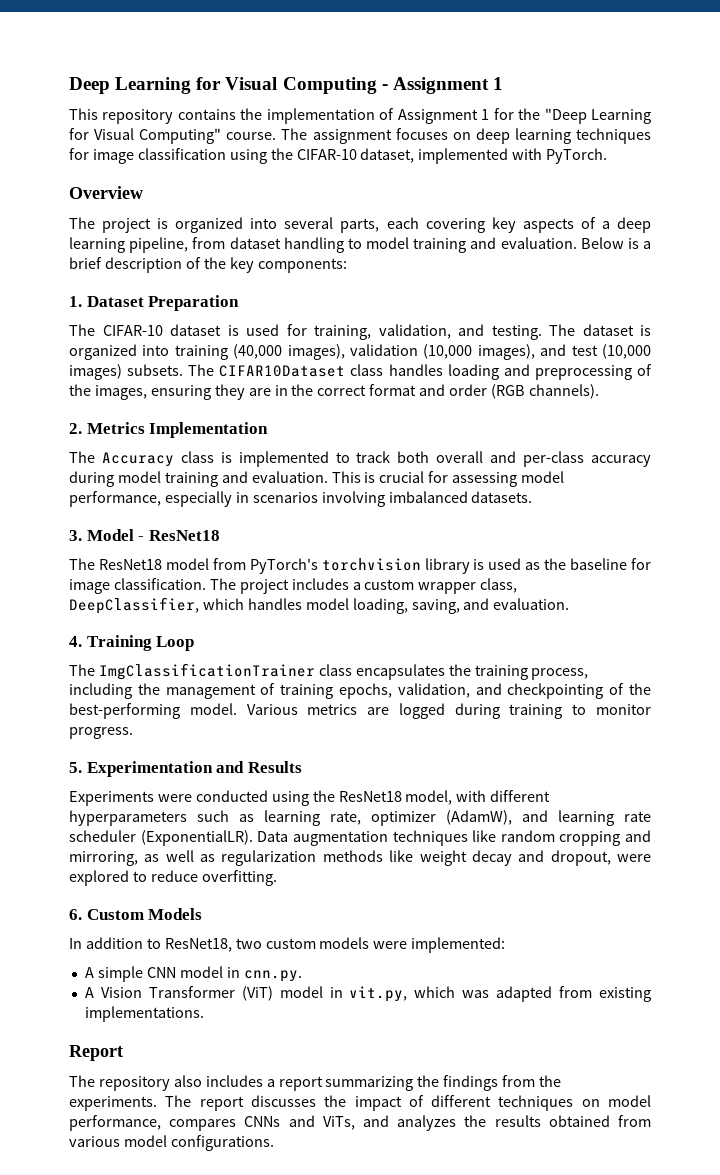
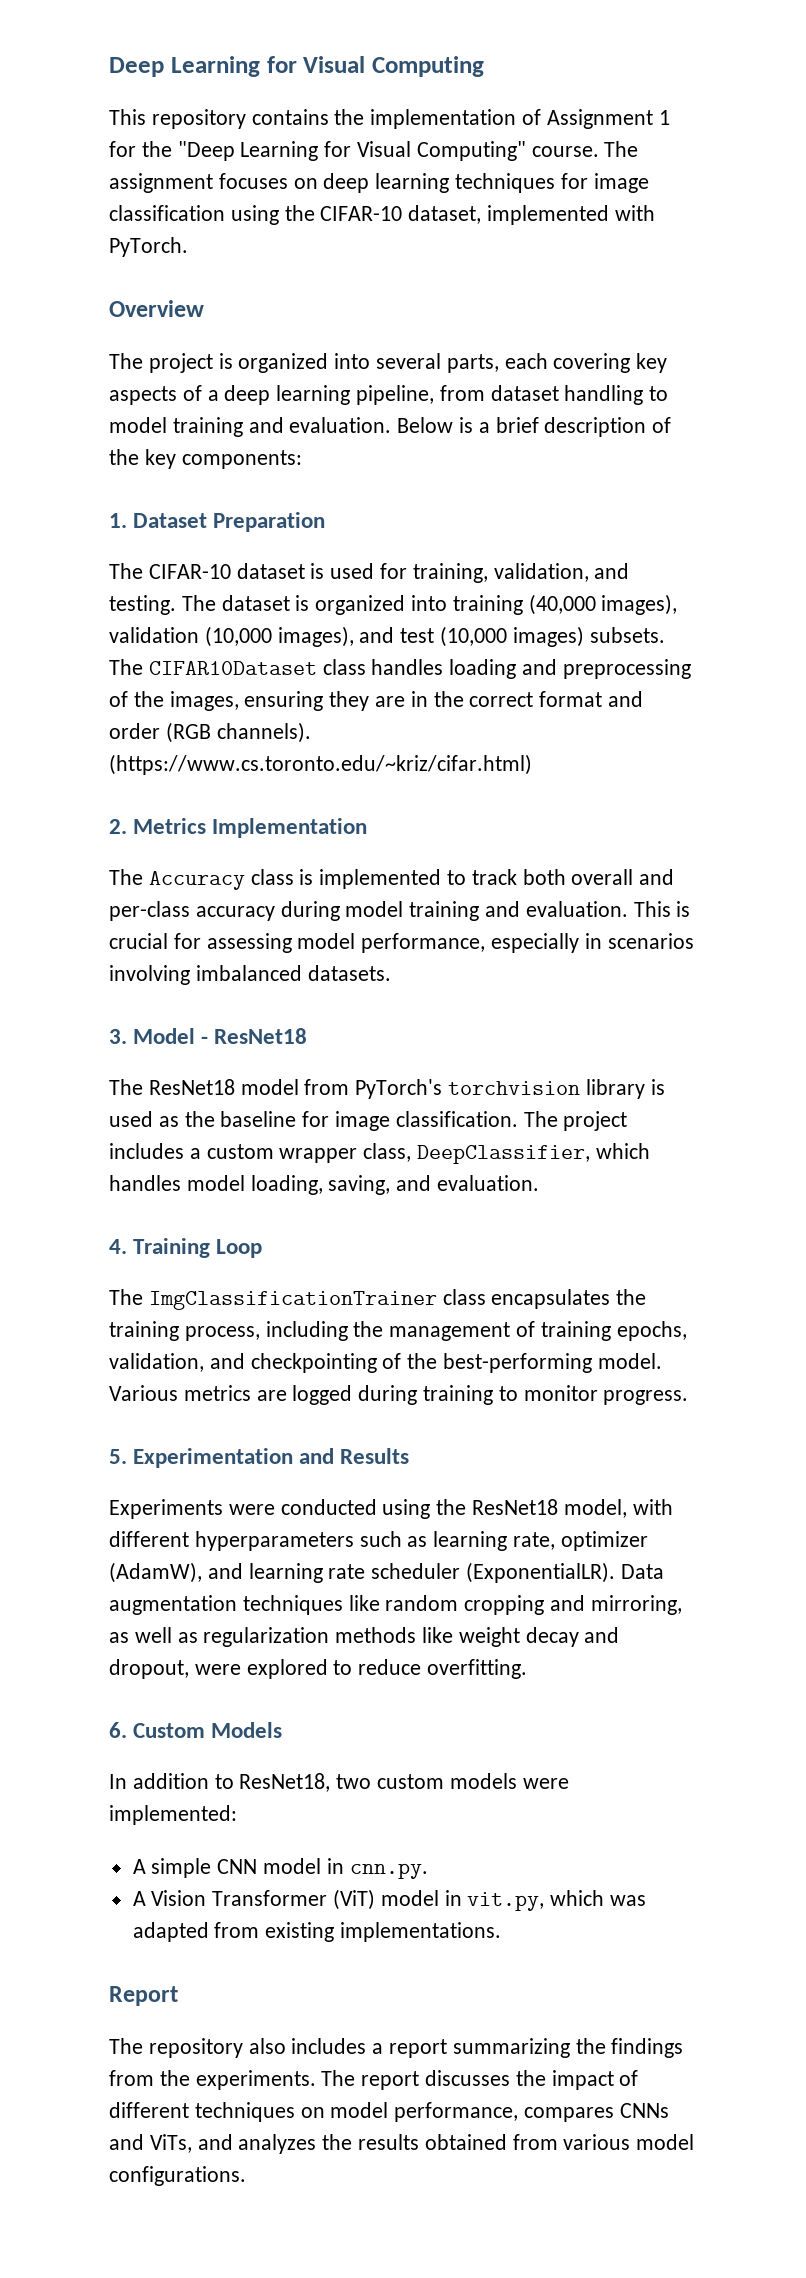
[381,77,503,94] - Assignment 1 -> (484, 66) none
(599, 391) none -> [109,754,532,775] (https://www.cs.toronto.edu/~kriz/cifar.html)

